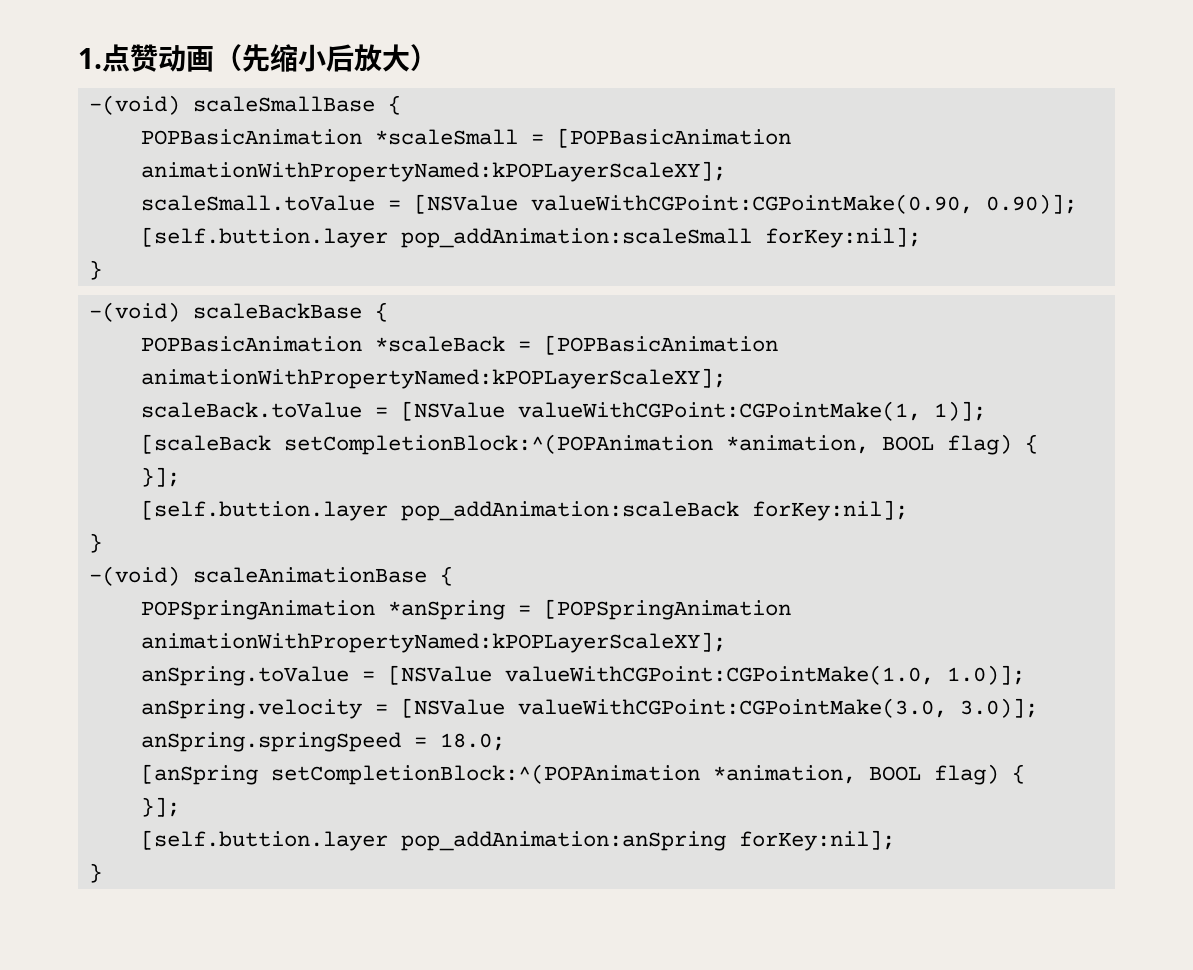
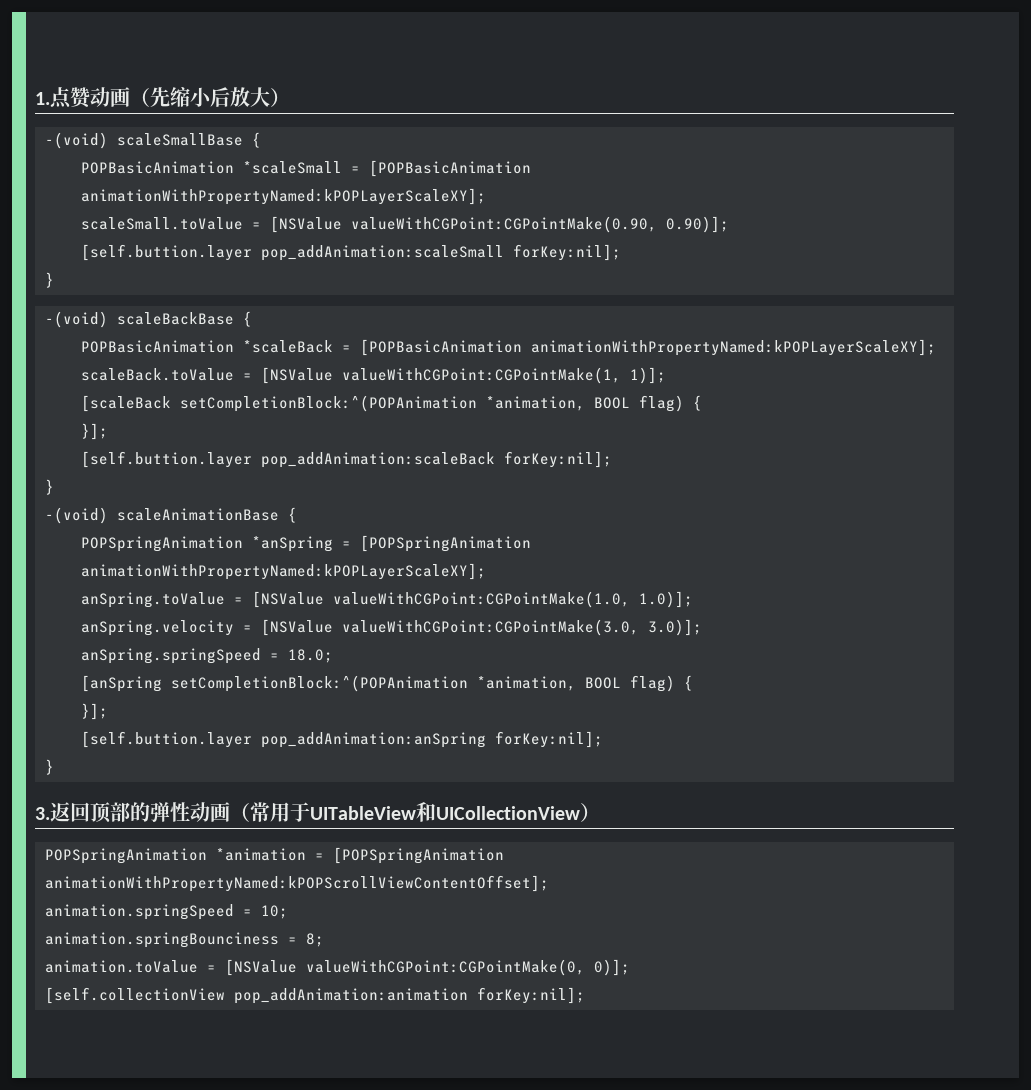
(102, 873) none -> [35,802,600,823] [44,847,504,864] [44,875,549,892] [44,904,288,920] [44,932,324,948] [44,959,630,976] [44,987,585,1004] // 3.返回顶部的弹性动画（常用于UITableView和UICollectionView） // POPSpringAnimation *animation = [POPSpringAnimation animationWithPropertyNamed:kPOPScrollViewContentOffset]; // animation.springSpeed = 10; // animation.springBounciness = 8; // animation.toValue = [NSValue valueWithCGPoint:CGPointMake(0, 0)]; // [self.collectionView pop_addAnimation:animation forKey:nil];

